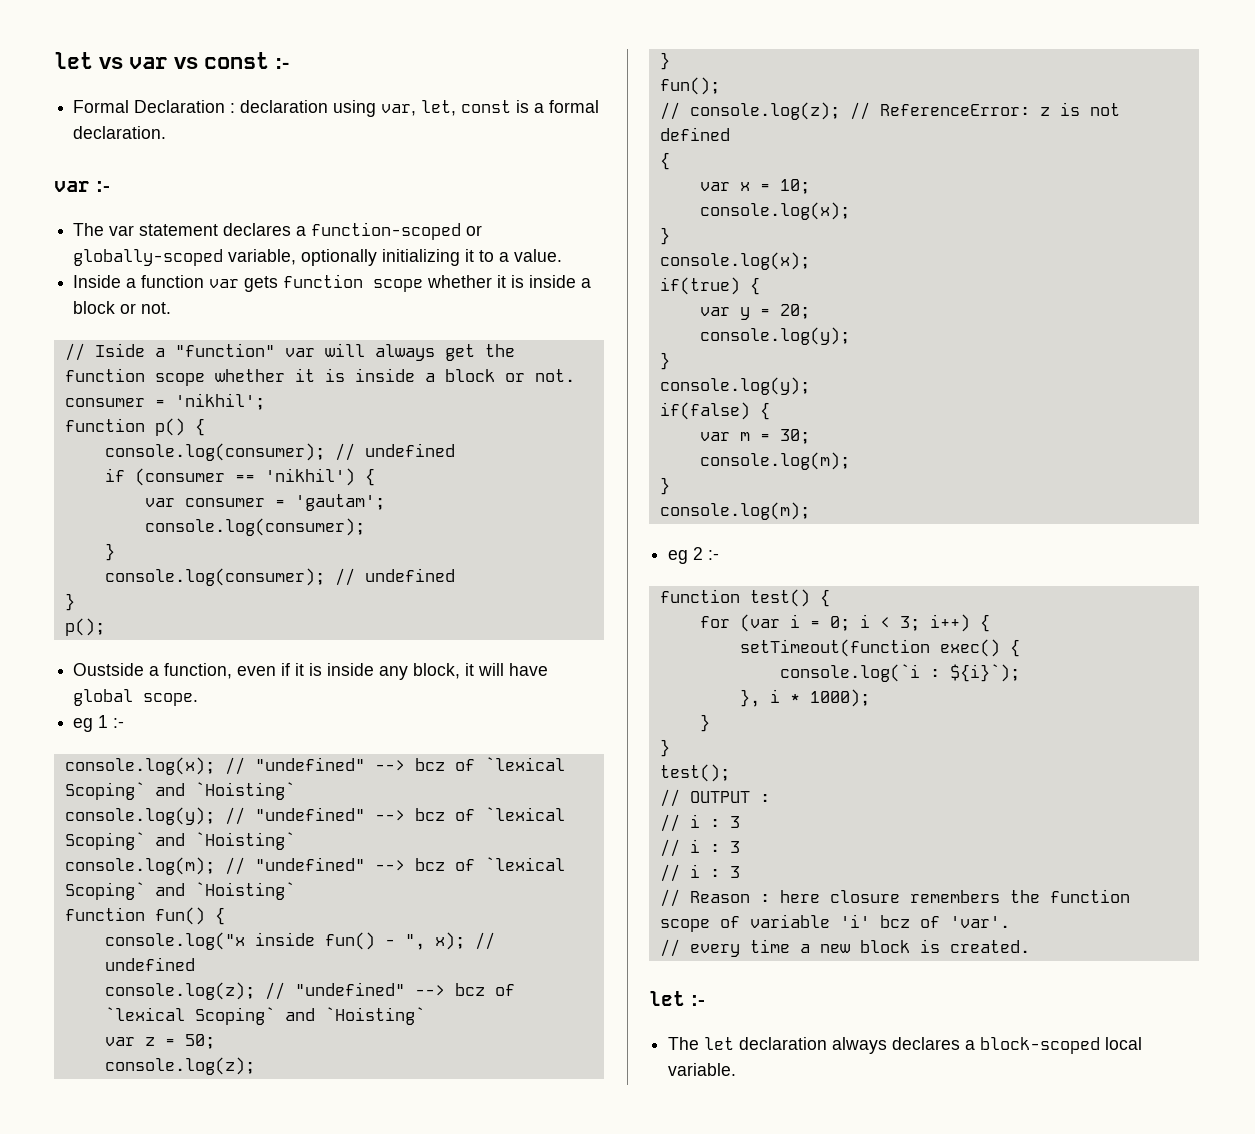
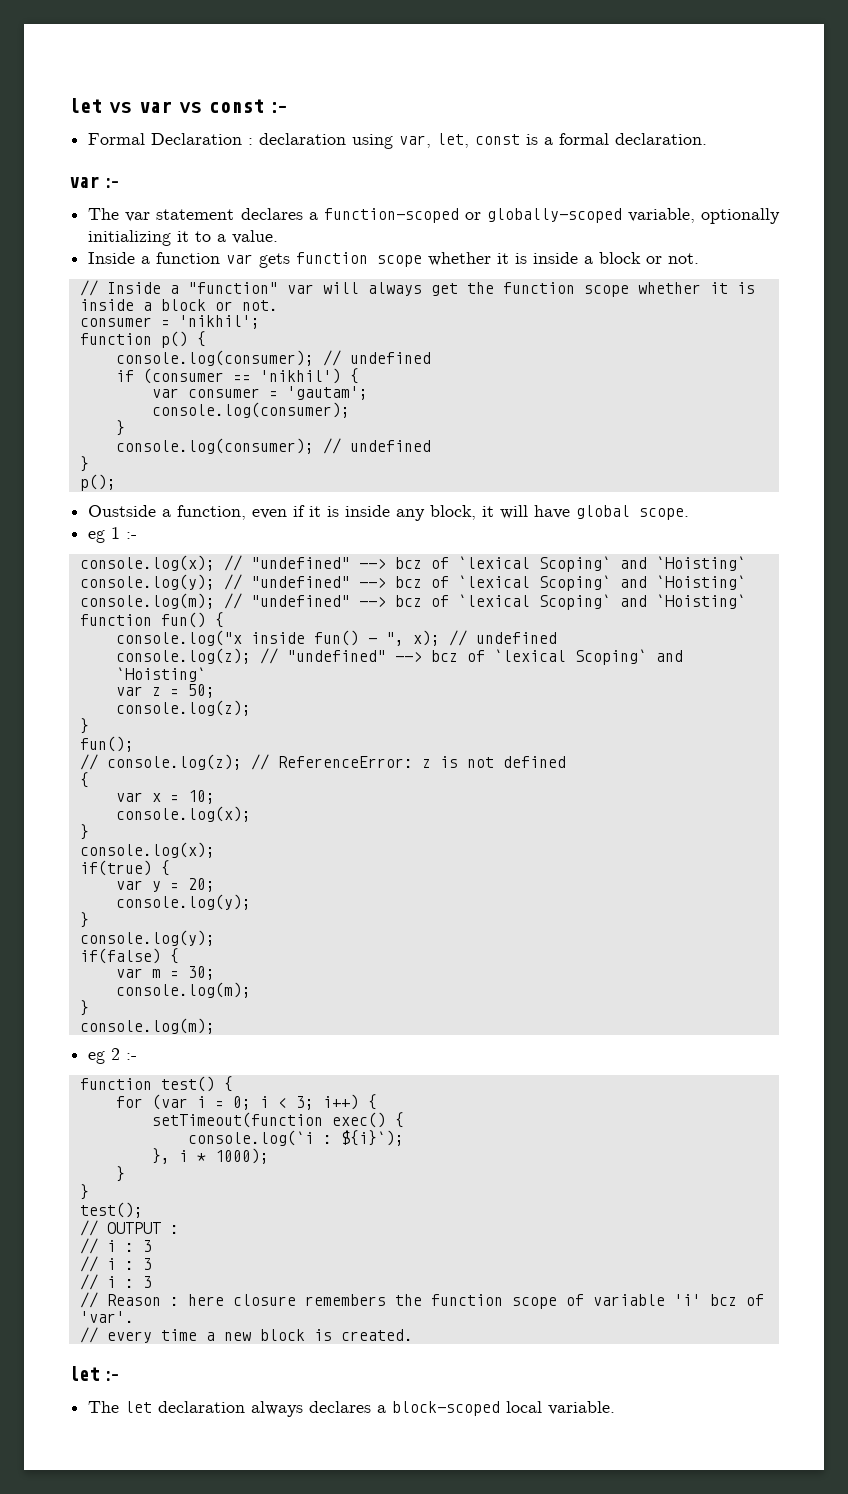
[94,343,145,357] Iside -> [106,282,161,294] Inside

